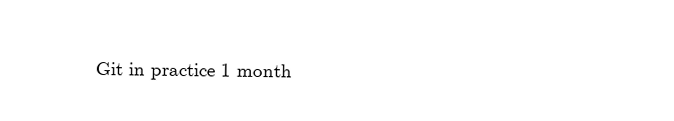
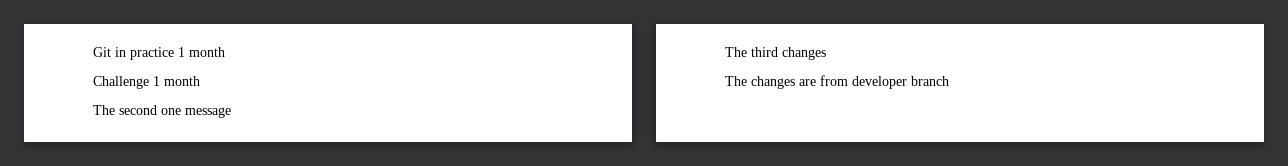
(292, 70) none -> [93,76,200,89] [93,105,231,118] [725,47,826,60] [725,75,949,89] // Challenge 1 month // The second one message // The third changes // The changes are from developer branch

